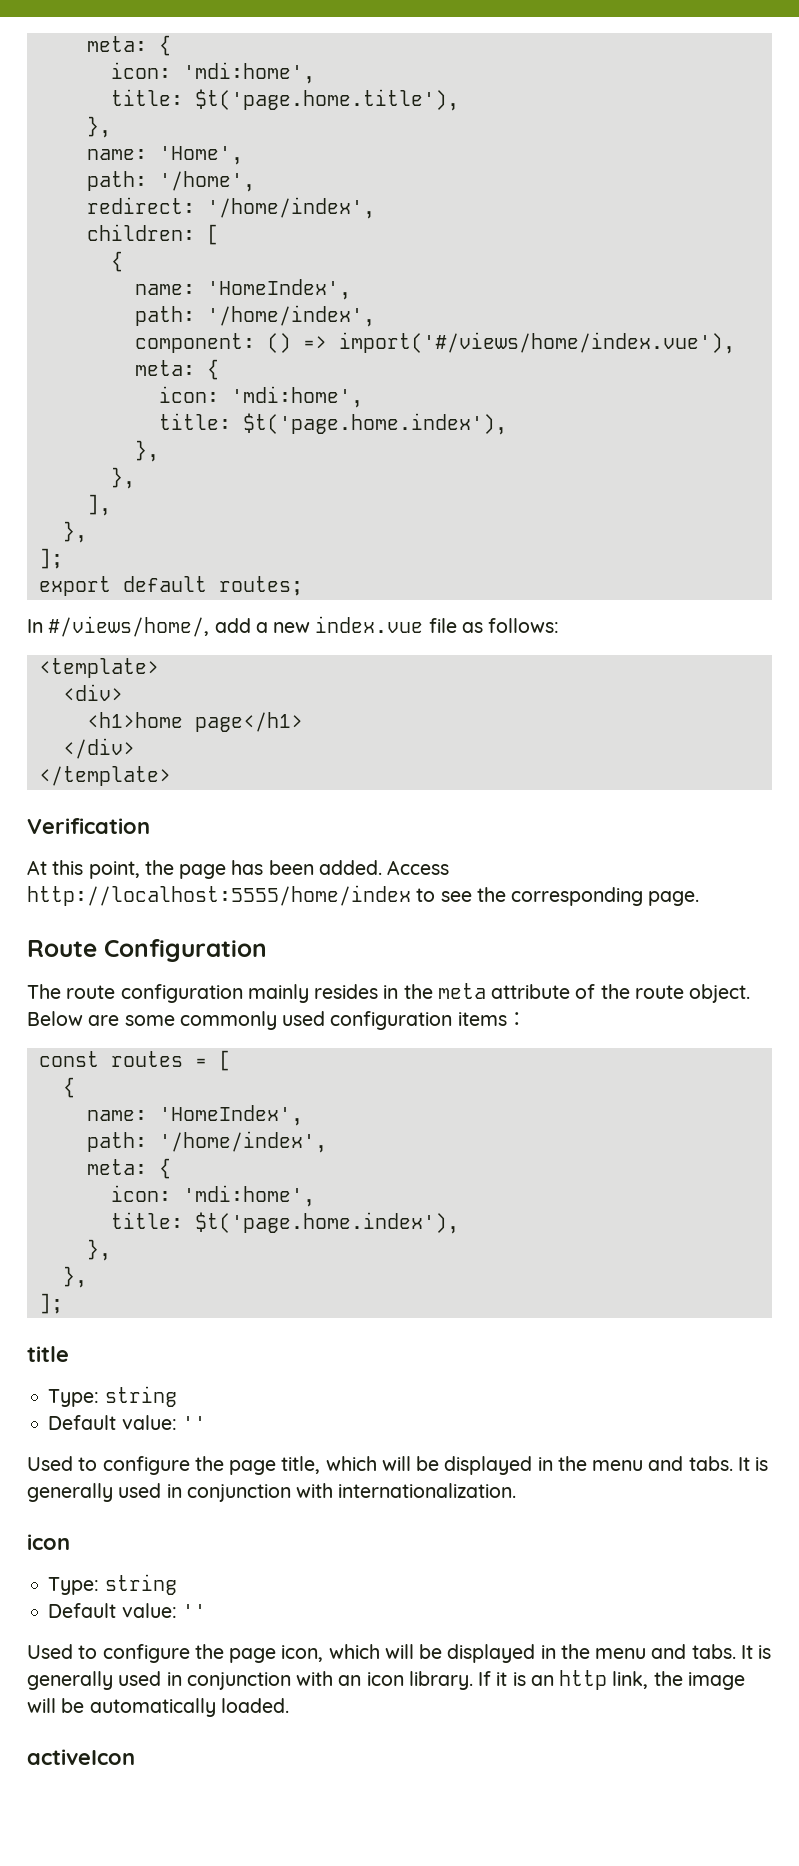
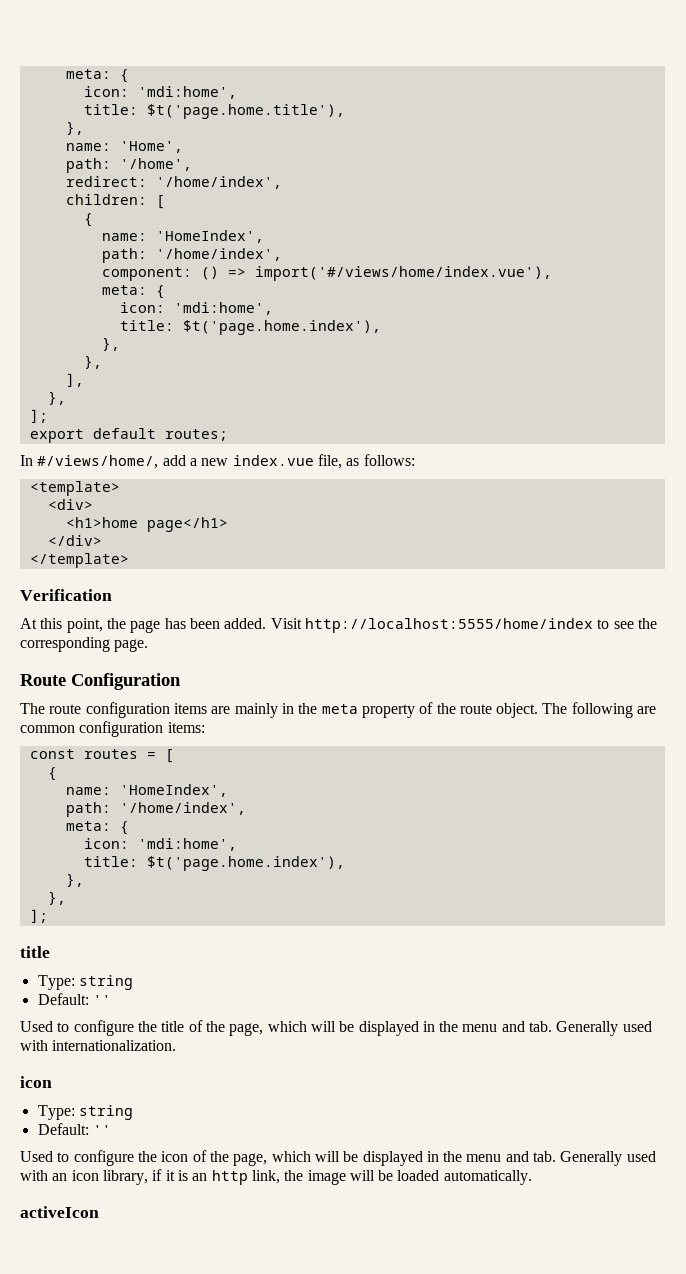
[428,618,457,633] file -> [317,454,342,469] file,
[387,860,450,875] Access -> [270,618,302,629] Visit
[247,984,379,1003] mainly resides -> [173,703,278,718] items are mainly
[491,984,571,999] attribute -> [361,704,415,718] property
[27,1011,527,1030] Below are some commonly used configuration items： -> [542,702,657,718] [20,721,205,737] The following are common configuration items:
[48,1415,206,1430] [27,1456,769,1475] [27,1483,291,1502] Default value: '' // Used to configure the page title, which will be displayed in the menu and tabs. It is generally used in conjunction -> [37,993,111,1005] [20,1020,652,1036] Default: '' // Used to configure the title of the page, which will be displayed in the menu and tab. Generally used
[48,1603,206,1618] [27,1644,772,1663] [27,1671,291,1690] Default value: '' // Used to configure the page icon, which will be displayed in the menu and tabs. It is generally used in conjunction -> [37,1123,111,1135] [20,1150,656,1166] Default: '' // Used to configure the icon of the page, which will be displayed in the menu and tab. Generally used
[408,1671,492,1690] library. If -> [102,1169,163,1185] library, if
[89,1698,289,1717] automatically loaded. -> [397,1170,532,1185] loaded automatically.

